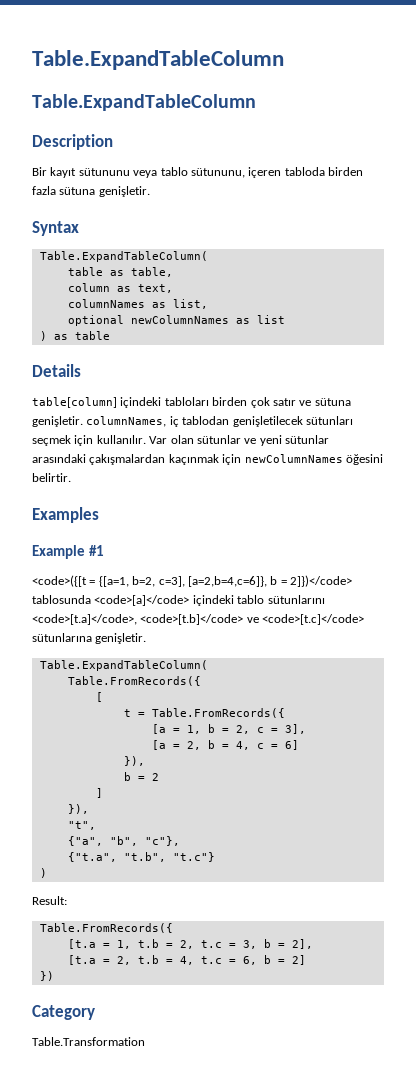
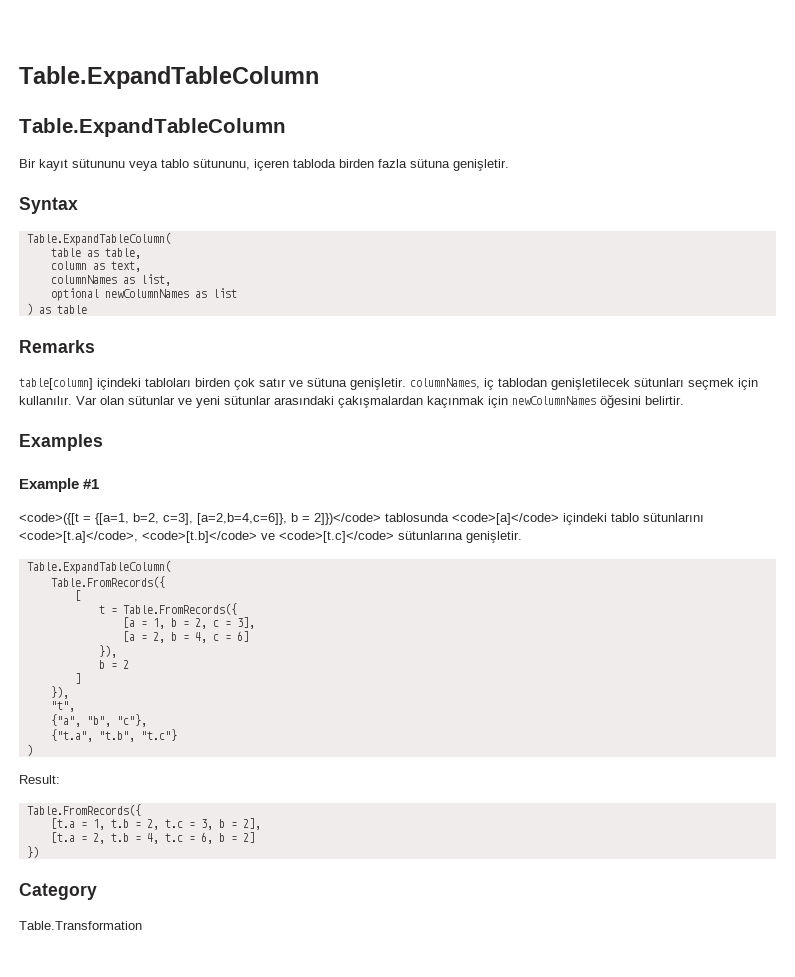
[32,134,113,150] // Description -> (286, 127) none
[32,364,81,377] Details -> [19,340,95,353] Remarks

